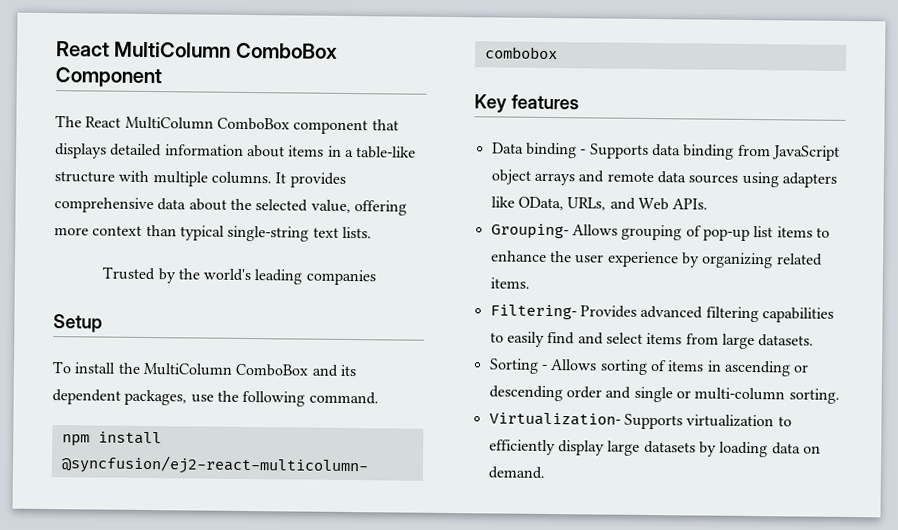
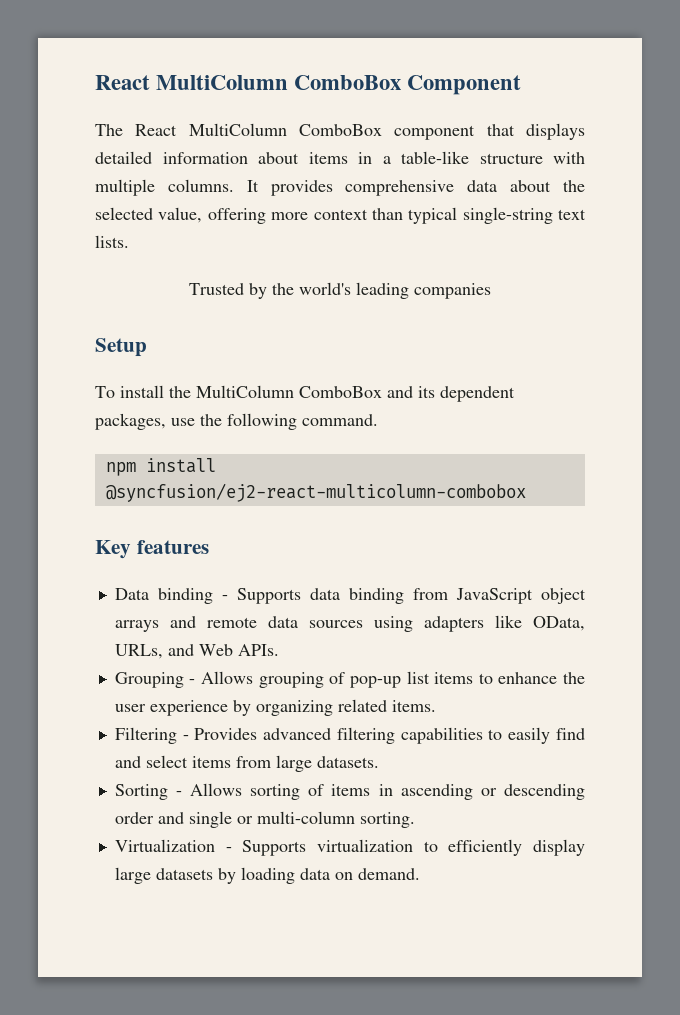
[490,223,569,240] Grouping- -> [114,672,196,688] Grouping -
[489,304,577,320] Filtering- -> [114,727,189,744] Filtering -
[488,412,621,426] Virtualization- -> [114,839,232,852] Virtualization -

